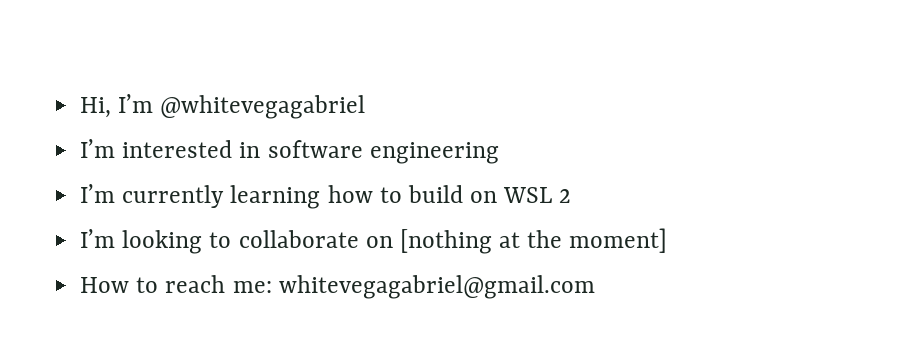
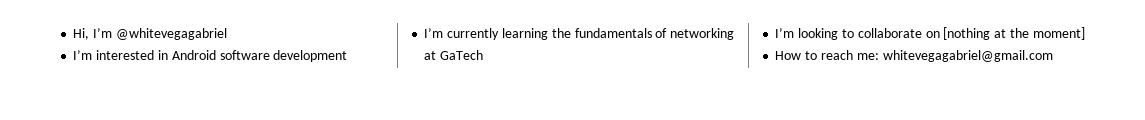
[267,140,499,164] software engineering -> [171,50,348,62] Android software development
[327,185,572,203] how to build on WSL 2 -> [551,28,735,40] [424,50,484,60] the fundamentals of networking at GaTech

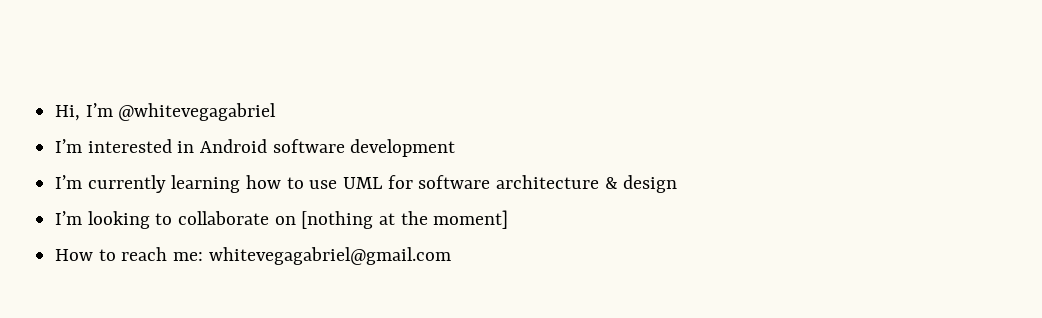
[551,28,735,40] [424,50,484,60] the fundamentals of networking at GaTech -> [246,175,678,193] how to use UML for software architecture & design

